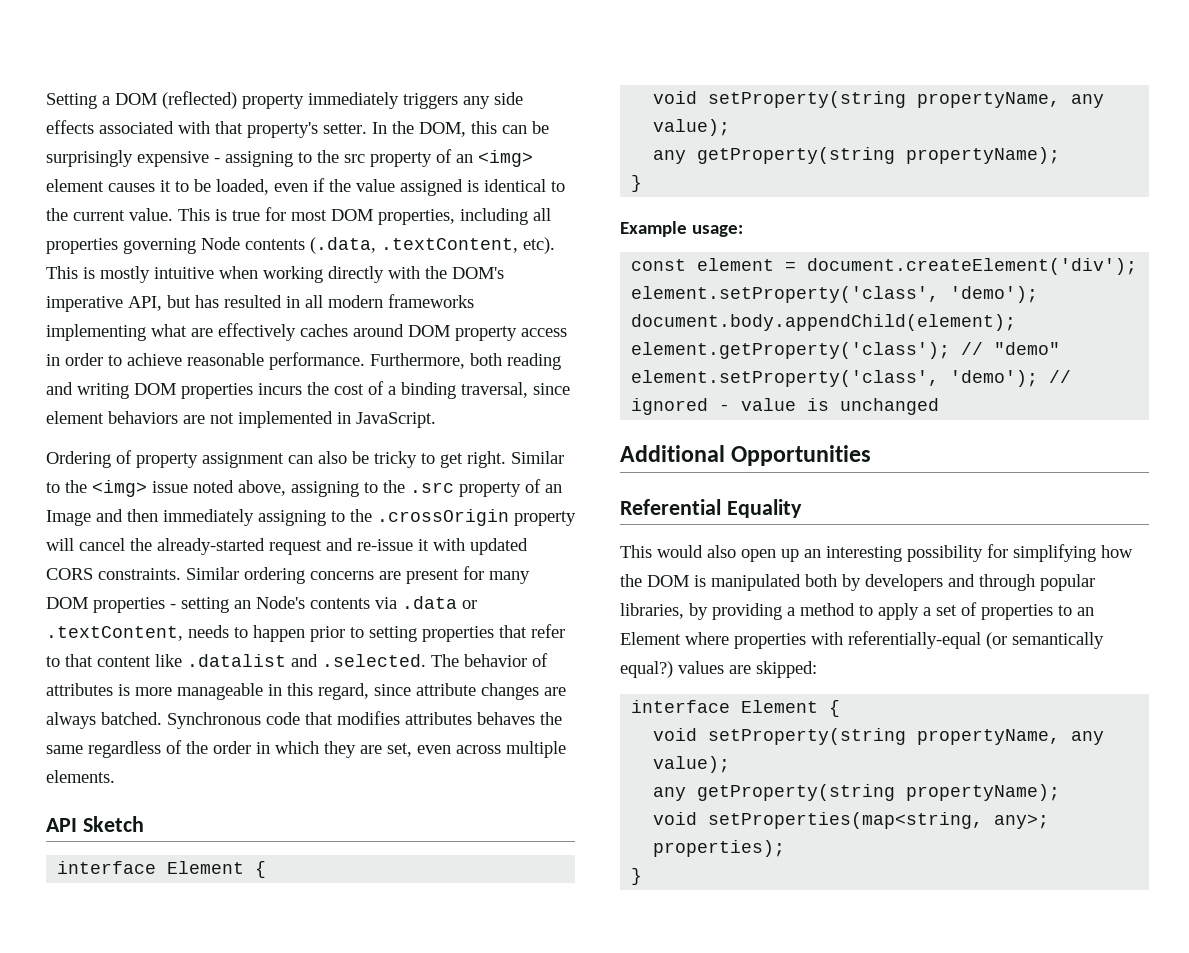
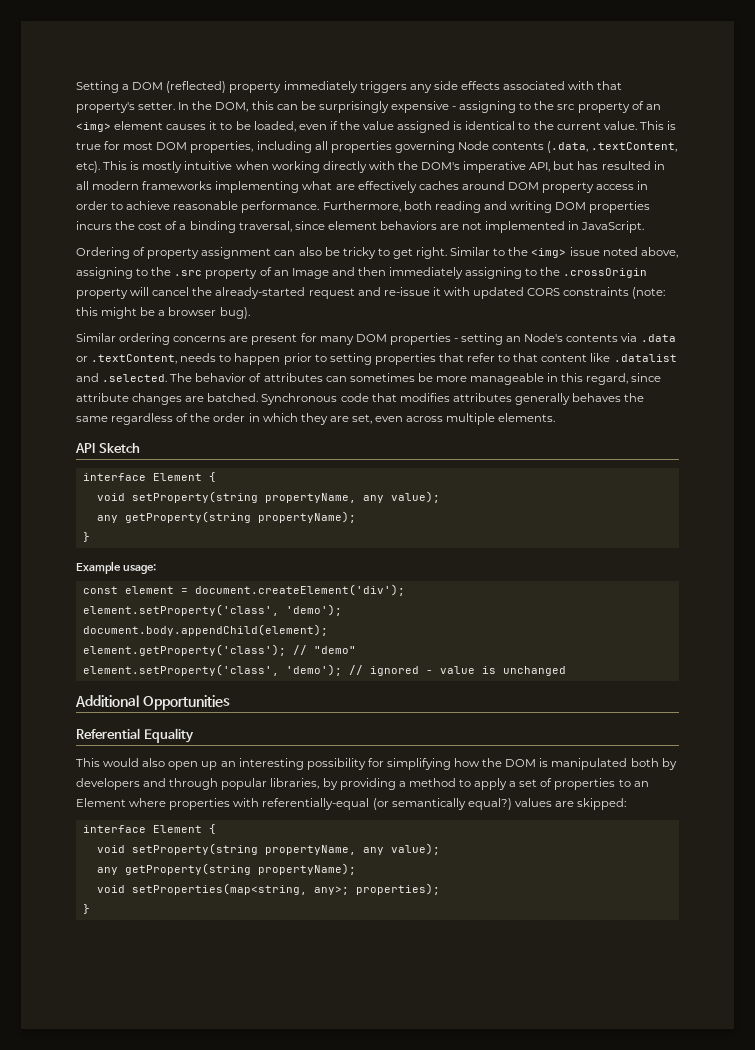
[98,568,181,580] constraints. -> [563,287,666,299] [76,307,250,319] constraints (note: this might be a browser bug). //
[118,684,130,696] is -> [325,373,433,382] can sometimes be
[46,712,96,729] always -> (205, 399) none
(472, 718) none -> [514,393,570,405] generally

